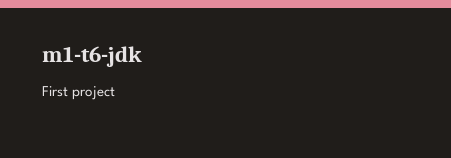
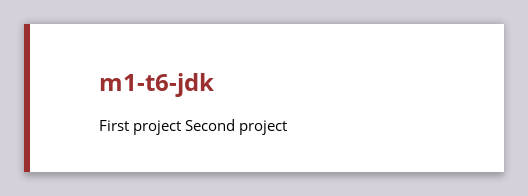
(116, 93) none -> [185,119,288,135] Second project

